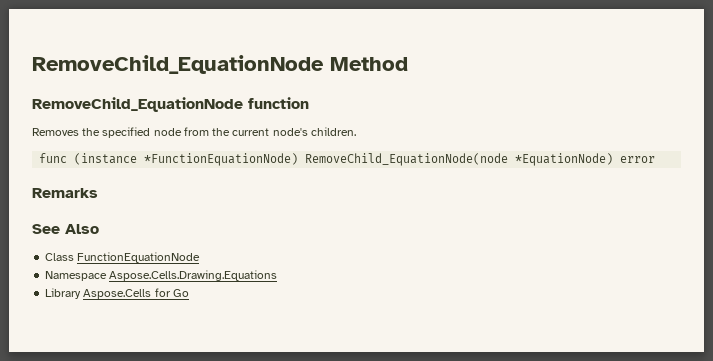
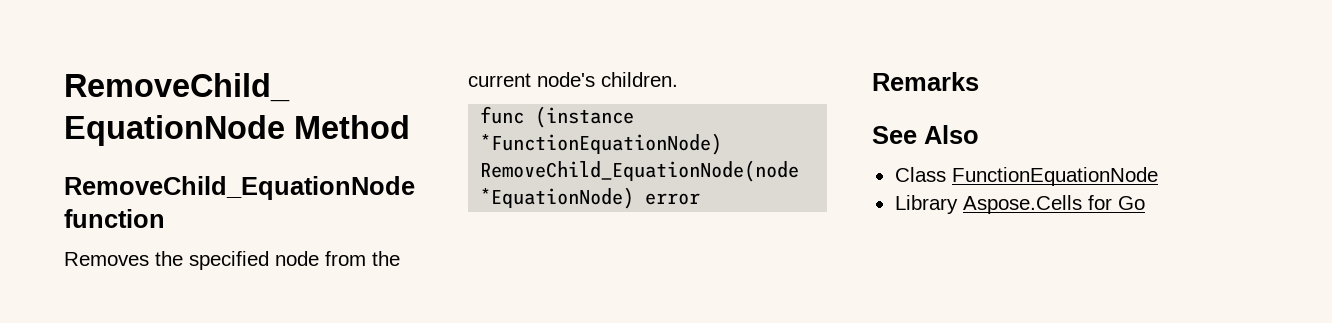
[45,270,278,281] // Namespace Aspose.Cells.Drawing.Equations -> (1158, 176) none

